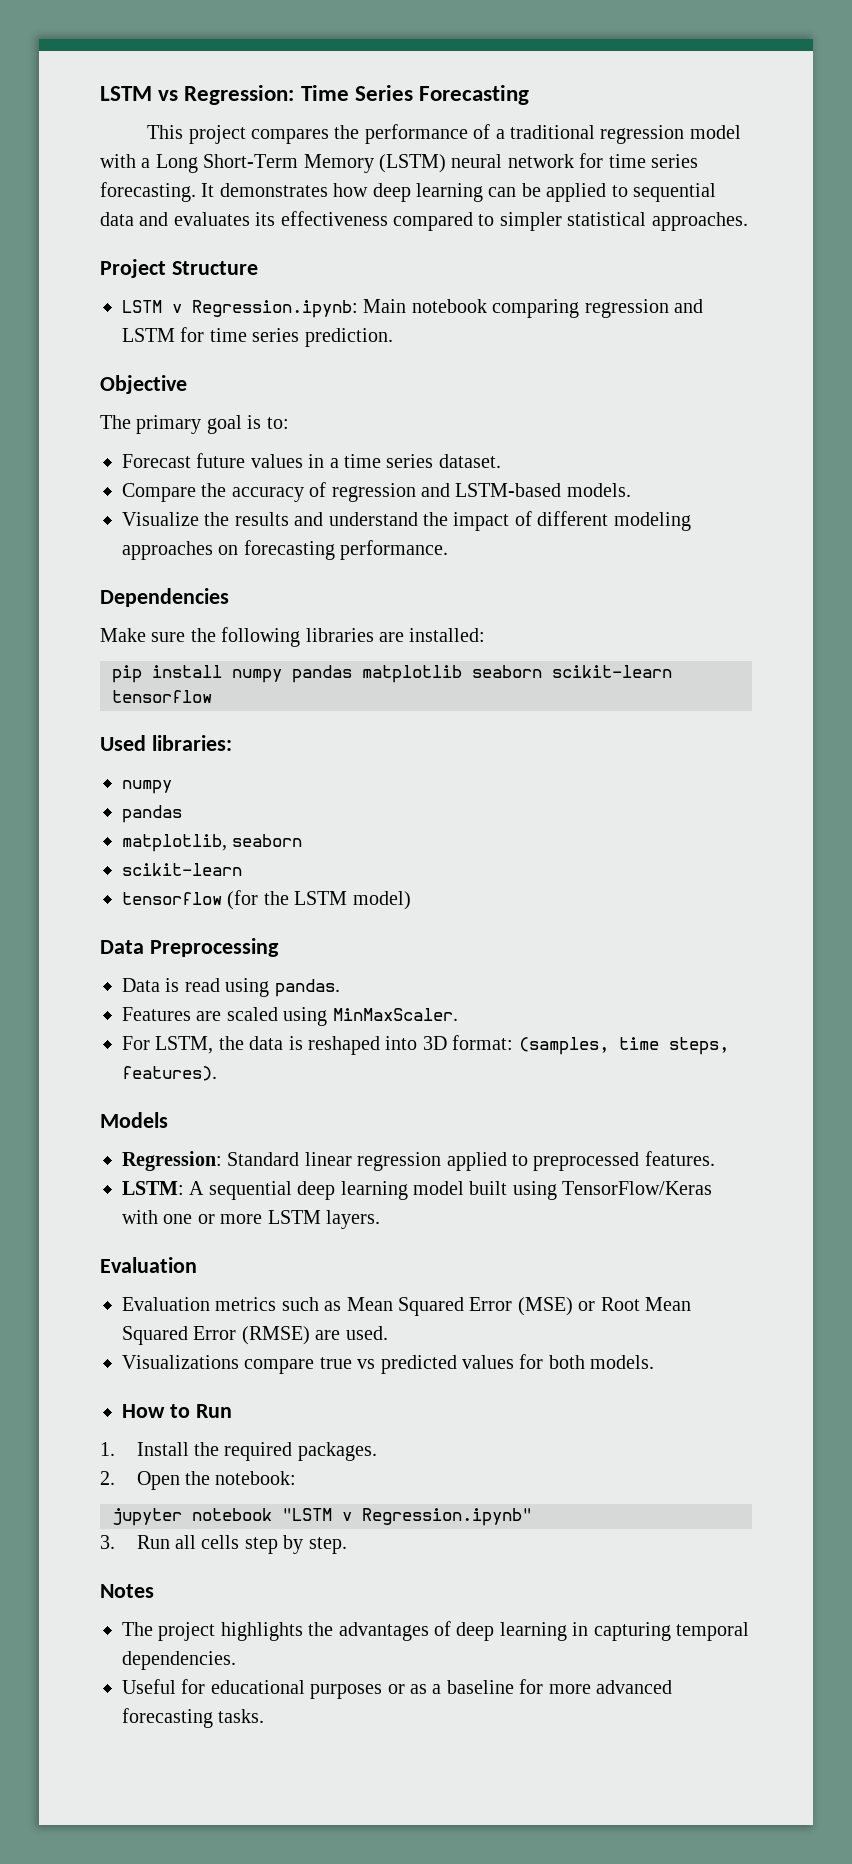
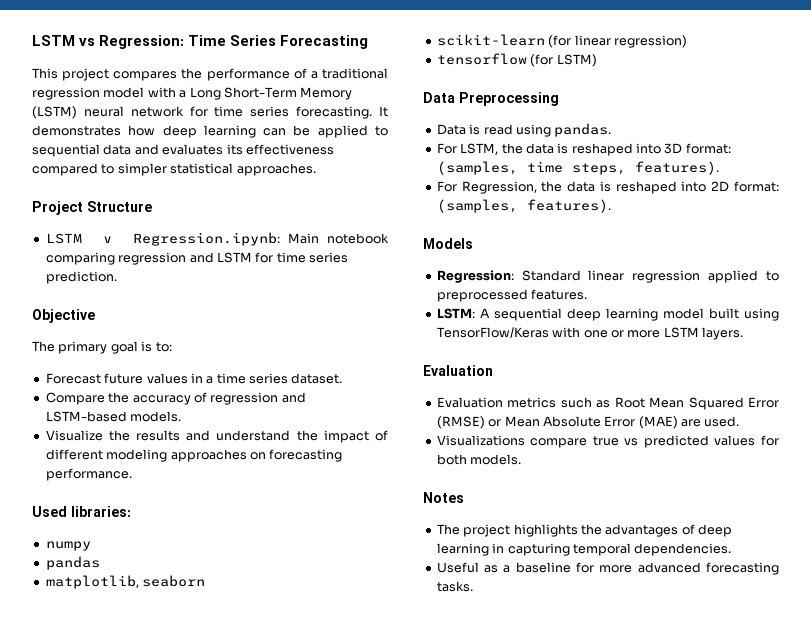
[100,588,229,607] [100,627,486,647] [112,665,672,683] [112,690,212,703] // Dependencies // Make sure the following libraries are installed: // pip install numpy pandas matplotlib seaborn scikit-learn tensorflow -> (132, 474) none
(242, 869) none -> [548,35,687,48] (for linear regression)
[263,891,411,910] the LSTM model) -> [556,54,597,67] LSTM)
[122,1007,458,1026] // Features are scaled using MinMaxScaler. -> (612, 130) none
(217, 1073) none -> [436,181,779,194] [436,199,611,213] // For Regression, the data is reshaped into 2D format: (samples, features).
[346,1297,596,1316] Mean Squared Error (MSE) or -> (611, 404) none
(310, 1335) none -> [488,416,678,429] or Mean Absolute Error (MAE)
[122,1404,232,1418] [100,1442,377,1461] [100,1471,297,1490] [112,1508,532,1526] [100,1535,347,1554] // How to Run // 1. Install the required packages. // 2. Open the notebook: // jupyter notebook "LSTM v Regression.ipynb" // 3. Run all cells step by step. -> (522, 459) none
[181,1679,405,1699] for educational purposes or -> (479, 567) none

